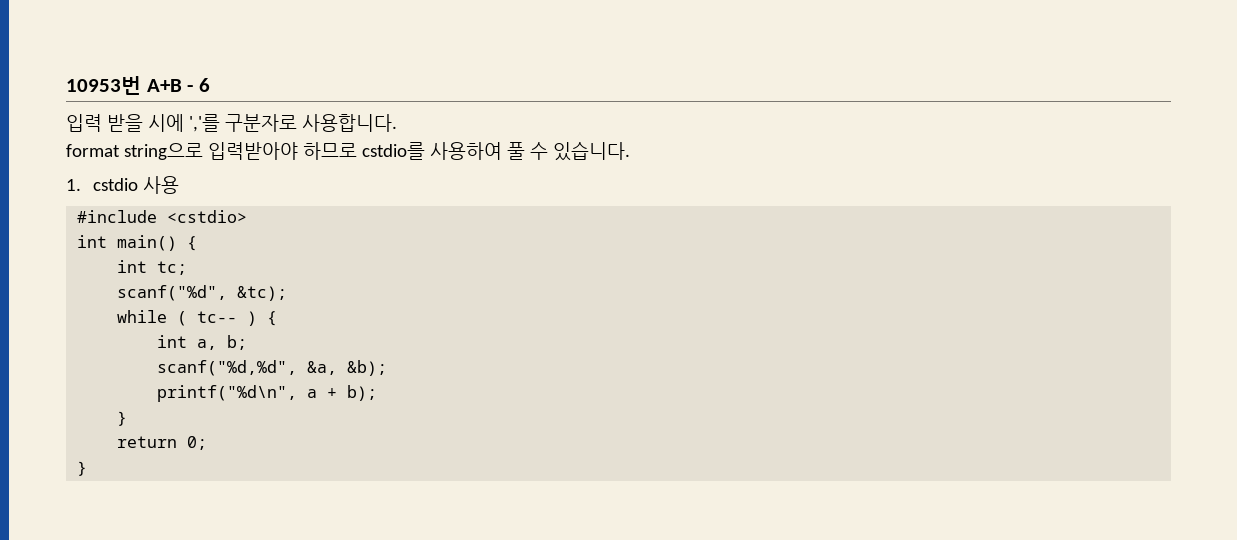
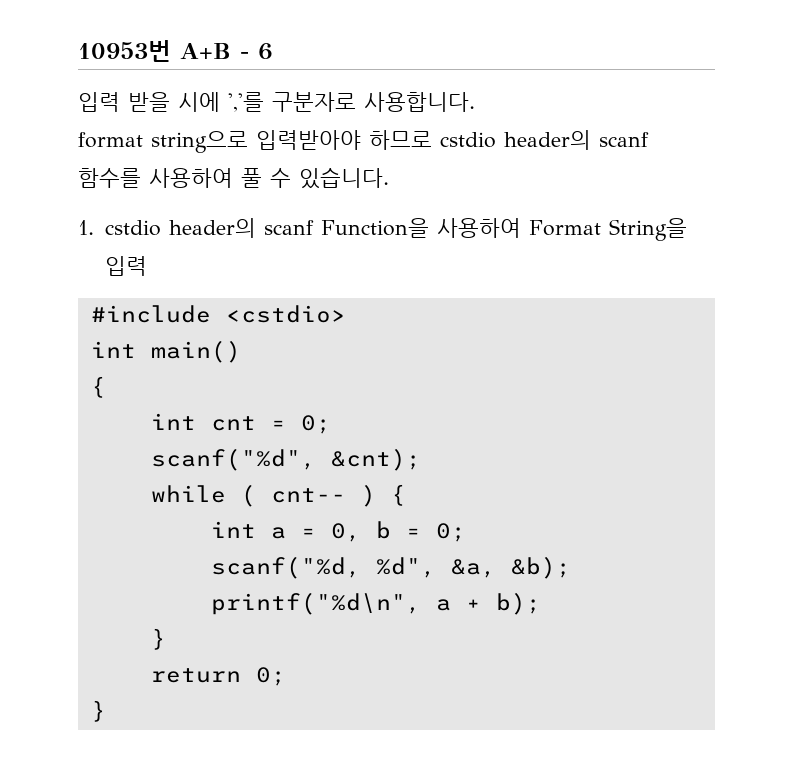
[361,142,425,160] cstdio를 -> [440,130,649,150] [78,168,141,188] cstdio header의 scanf 함수를
[143,176,180,194] 사용 -> [168,218,687,241] [104,256,147,276] header의 scanf Function을 사용하여 Format String을 입력
[187,236,198,251] [117,260,188,275] { // int tc; -> [90,376,106,398] [150,413,331,434] // { // int cnt = 0;
[237,286,288,301] &tc); -> [330,448,421,471] &cnt);
[197,311,238,323] tc-- -> [270,488,346,503] cnt--
[197,335,248,350] [157,360,298,376] a, b; // scanf("%d,%d", -> [270,521,466,542] [210,556,436,579] a = 0, b = 0; // scanf("%d, %d",

